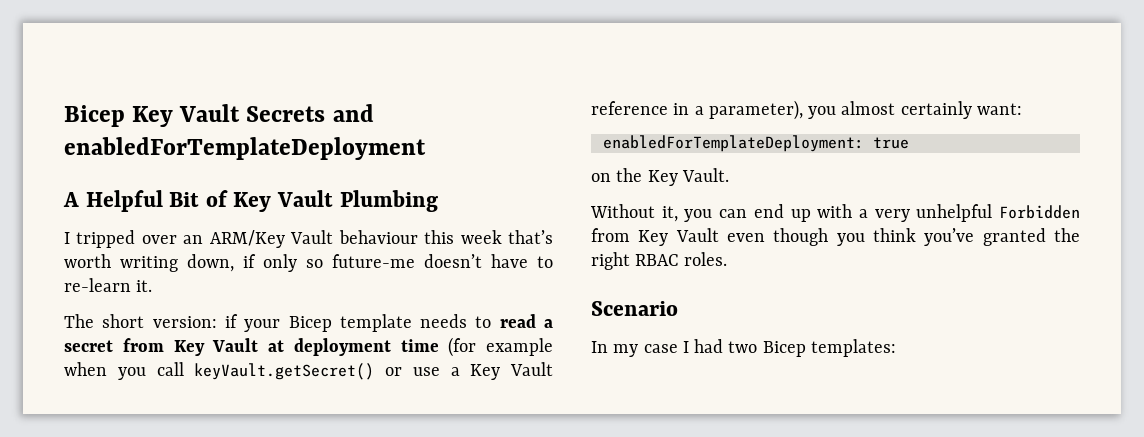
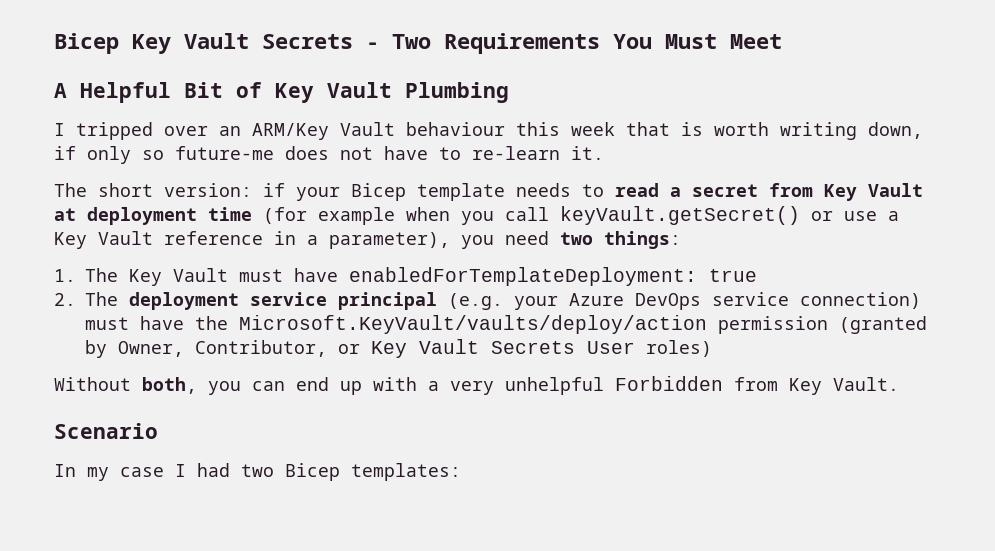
[332,104,374,122] [64,137,426,160] and enabledForTemplateDeployment -> [366,33,782,54] - Two Requirements You Must Meet
[508,230,553,244] that’s -> [626,122,703,136] that is
[424,254,482,268] doesn’t -> [285,146,373,160] does not
[841,101,1022,119] [602,135,909,152] [591,168,729,186] almost certainly want: // enabledForTemplateDeployment: true // on the Key Vault. -> [505,231,681,249] [54,267,757,286] [54,292,921,310] [85,315,927,334] [85,339,712,358] need two things: // 1. The Key Vault must have enabledForTemplateDeployment: true // 2. The deployment service principal (e.g. your Azure DevOps service connection) must have the Microsoft.KeyVault/vaults/deploy/action permission (granted by Owner, Contributor, or Key Vault Secrets User roles)
[661,206,678,222] it, -> [142,377,197,394] both,
[675,228,1080,246] [591,252,727,270] Vault even though you think you’ve granted the right RBAC roles. -> [833,377,899,391] Vault.

